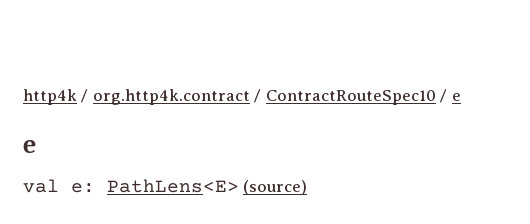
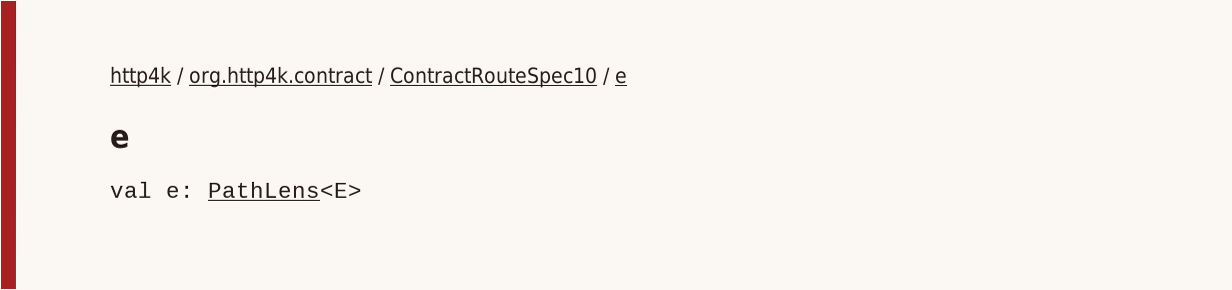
[243,180,308,195] (source) -> (362, 189) none

